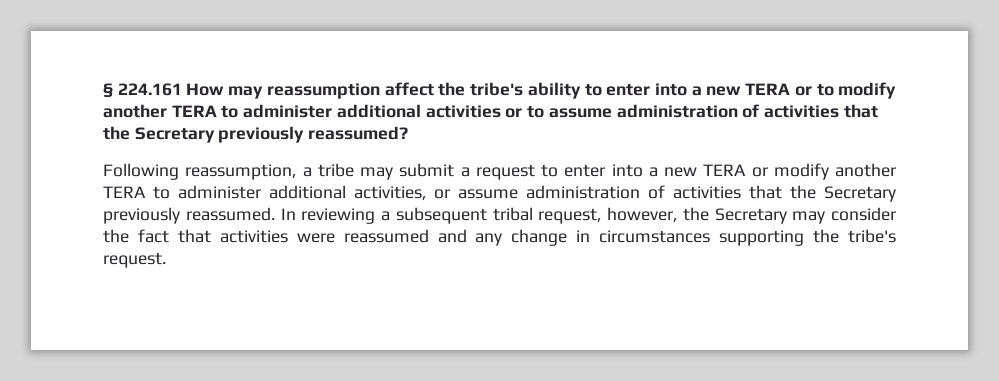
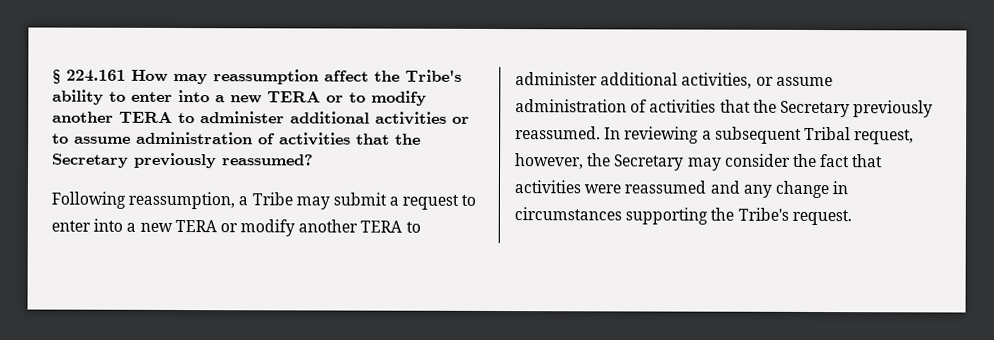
[470,82,524,96] tribe's -> [405,69,462,82] Tribe's
[317,163,354,177] tribe -> [251,192,293,206] Tribe
[492,207,533,221] tribal -> [803,126,851,141] Tribal
[847,229,896,243] tribe's -> [737,207,789,221] Tribe's

